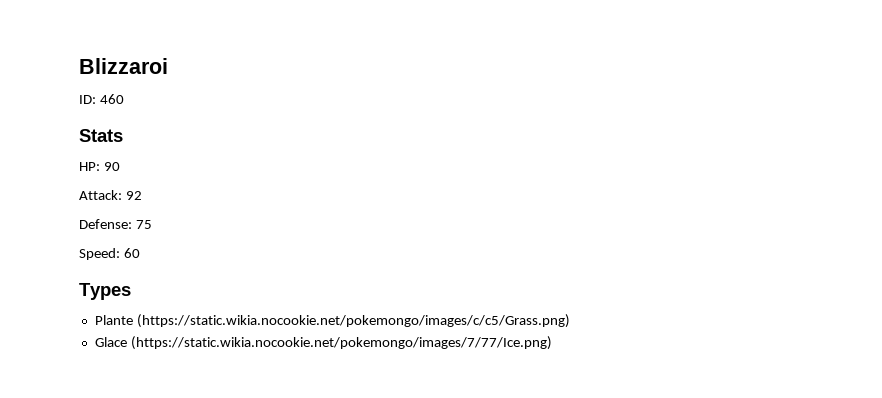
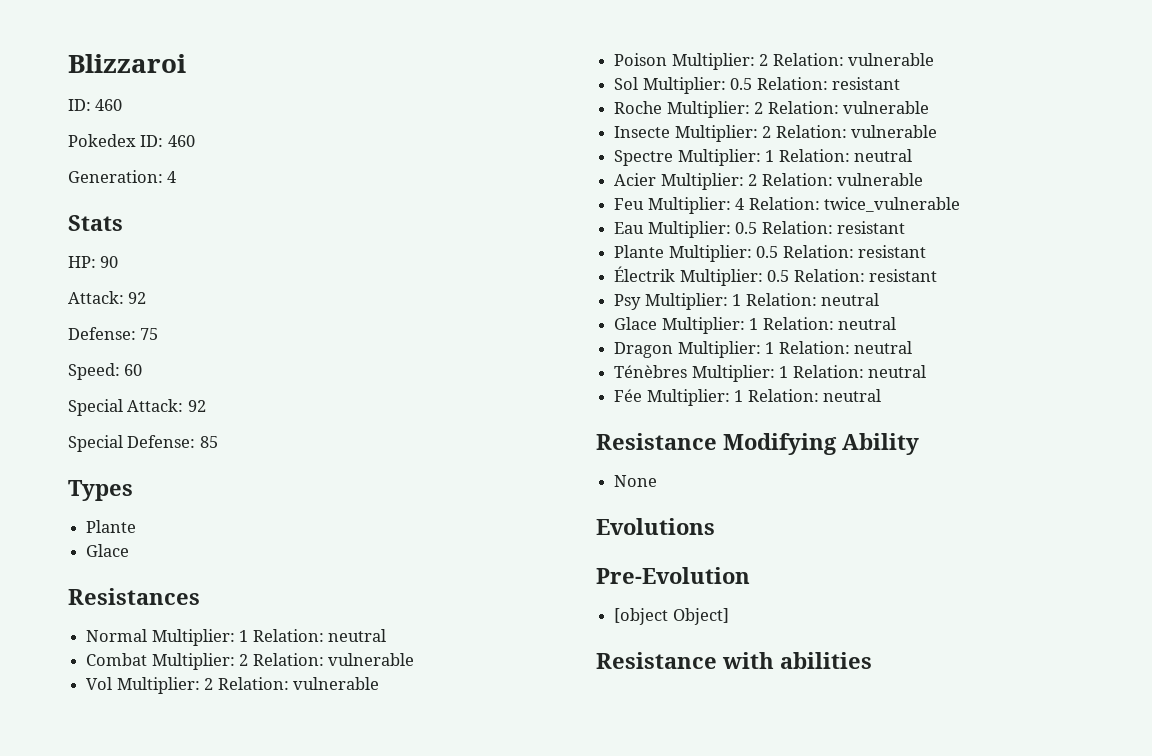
(124, 99) none -> [68,134,195,147] [68,170,177,183] // Pokedex ID: 460 // Generation: 4
(140, 253) none -> [68,399,206,416] [68,435,218,452] // Special Attack: 92 // Special Defense: 85
[136,314,570,328] [94,336,552,350] (https://static.wikia.nocookie.net/pokemongo/images/c/c5/Grass.png) // Glace (https://static.wikia.nocookie.net/pokemongo/images/7/77/Ice.png) -> [86,544,130,557] [68,588,200,605] [86,629,386,646] [86,653,414,670] [86,677,379,694] [614,53,934,70] [614,77,900,94] [614,101,929,118] [614,125,937,142] [614,149,912,166] [614,173,923,190] [614,197,960,214] [614,221,905,238] [614,245,926,262] [614,266,937,286] [614,293,879,310] [614,317,896,334] [614,341,912,358] [614,365,926,382] [614,389,881,406] [596,433,919,455] [614,475,658,487] [596,518,715,535] [596,567,750,584] [614,608,729,625] [596,652,872,669] // Glace // Resistances // Normal Multiplier: 1 Relation: neutral // Combat Multiplier: 2 Relation: vulnerable // Vol Multiplier: 2 Relation: vulnerable // Poison Multiplier: 2 Relation: vulnerable // Sol Multiplier: 0.5 Relation: resistant // Roche Multiplier: 2 Relation: vulnerable // Insecte Multiplier: 2 Relation: vulnerable // Spectre Multiplier: 1 Relation: neutral // Acier Multiplier: 2 Relation: vulnerable // Feu Multiplier: 4 Relation: twice_vulnerable // Eau Multiplier: 0.5 Relation: resistant // Plante Multiplier: 0.5 Relation: resistant // Électrik Multiplier: 0.5 Relation: resistant // Psy Multiplier: 1 Relation: neutral // Glace Multiplier: 1 Relation: neutral // Dragon Multiplier: 1 Relation: neutral // Ténèbres Multiplier: 1 Relation: neutral // Fée Multiplier: 1 Relation: neutral // Resistance Modifying Ability // None // Evolutions // Pre-Evolution // [object Object] // Resistance with abilities

